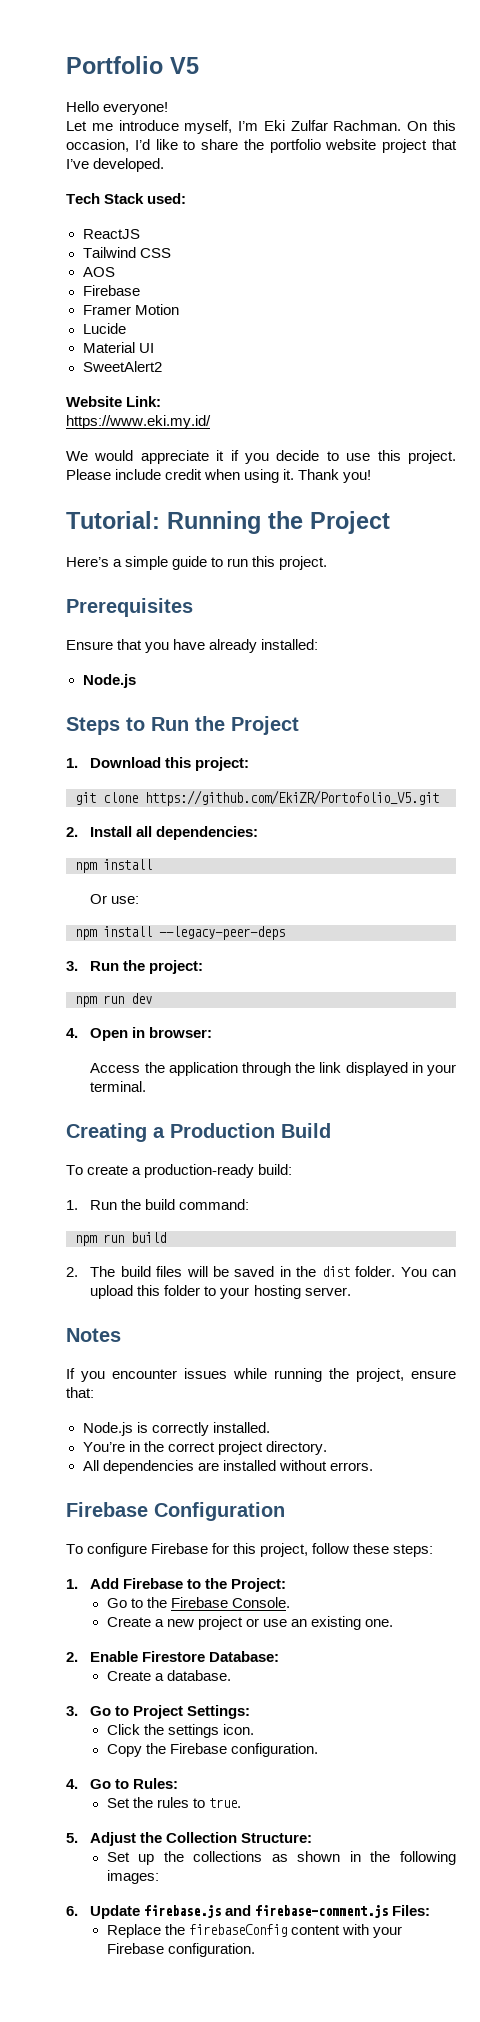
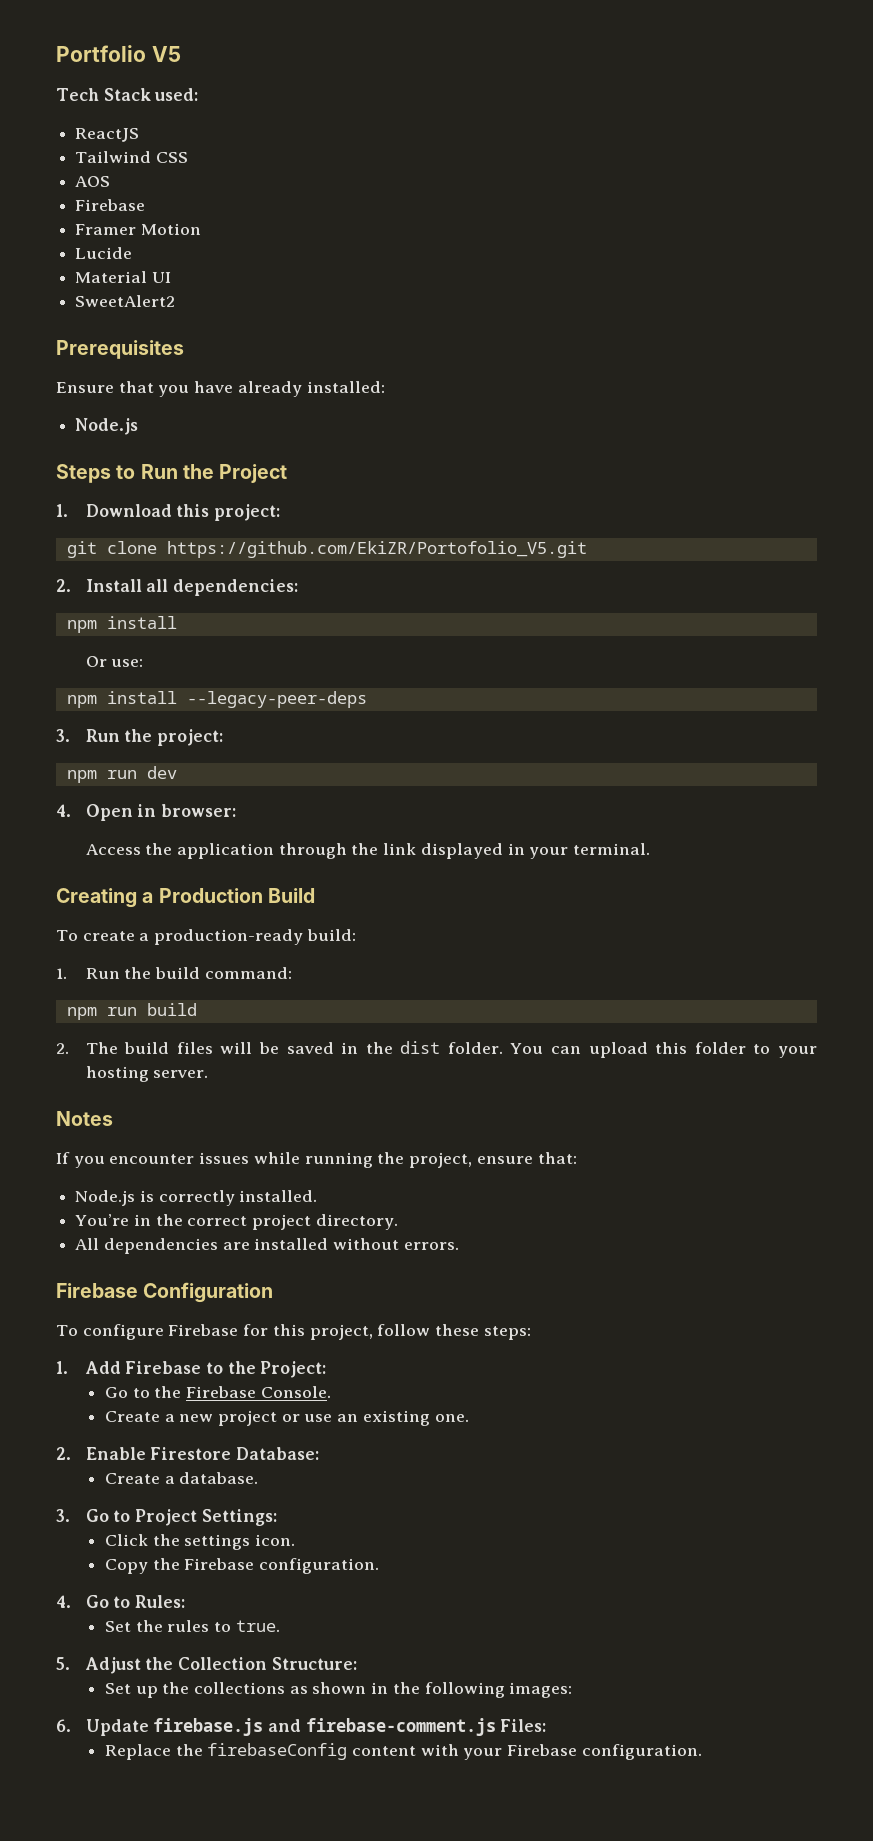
[66,101,169,115] [66,120,456,134] [66,139,457,153] [66,158,165,172] // Hello everyone! // Let me introduce myself, I’m Eki Zulfar Rachman. On this occasion, I’d like to share the portfolio website project that I’ve developed. -> (181, 54) none
[66,396,162,407] [66,415,211,429] [66,450,456,464] [66,469,372,483] [66,511,390,534] [66,556,328,570] // Website Link: // https://www.eki.my.id/ // We would appreciate it if you decide to use this project. Please include credit when using it. Thank you! // Tutorial: Running the Project // Here’s a simple guide to run this project. -> (176, 301) none

